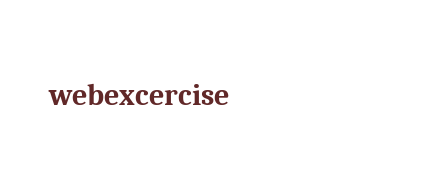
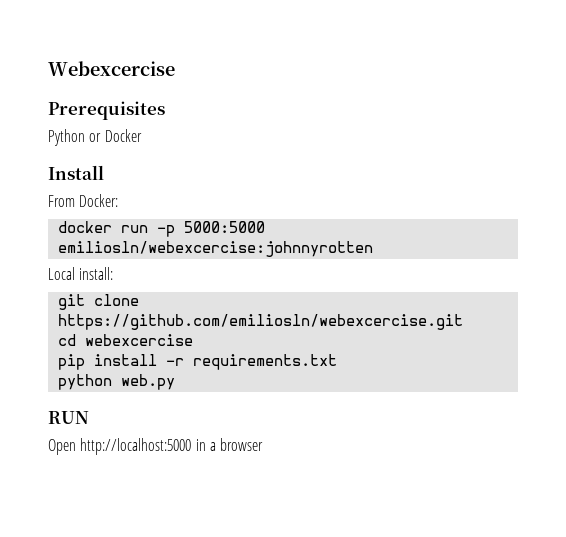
[48,83,229,105] webexcercise -> [48,61,175,76] [48,101,165,120] [48,129,142,146] [48,165,104,180] [48,194,119,207] [57,221,265,237] [57,241,373,257] [48,267,114,280] [57,294,139,310] [57,314,463,330] [57,334,193,346] [57,354,337,370] [57,374,175,390] [48,411,89,424] [48,438,264,455] Webexcercise // Prerequisites // Python or Docker // Install // From Docker: // docker run -p 5000:5000 emiliosln/webexcercise:johnnyrotten // Local install: // git clone https://github.com/emiliosln/webexcercise.git // cd webexcercise // pip install -r requirements.txt // python web.py // RUN // Open http://localhost:5000 in a browser

